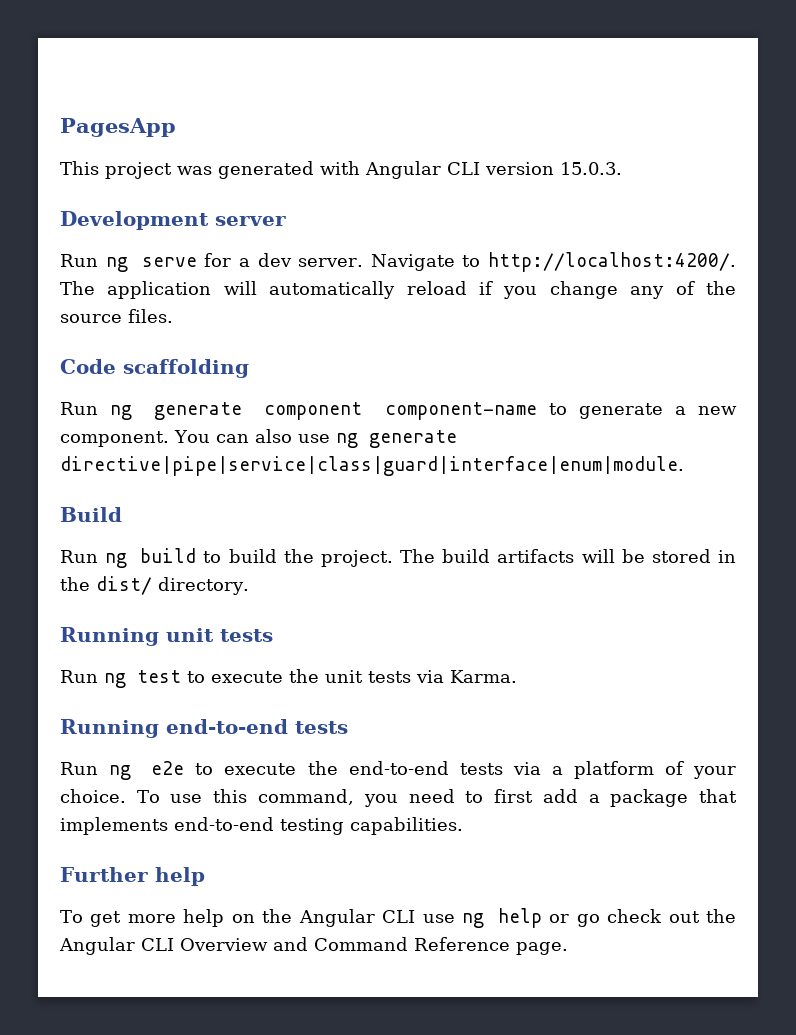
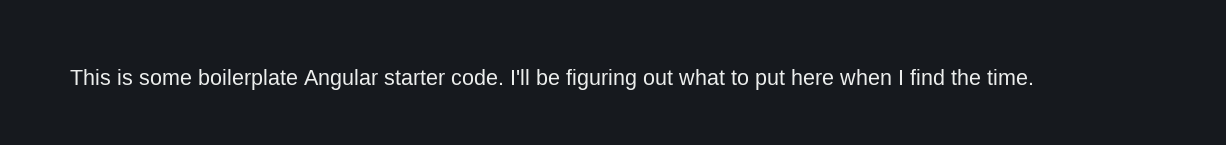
[60,118,176,137] [60,161,622,179] [60,211,286,230] [60,252,736,272] [60,281,736,299] [60,309,173,323] [60,359,249,378] [60,402,737,420] [60,429,457,448] [60,456,684,476] [60,507,122,522] [60,548,736,568] [60,576,249,595] [60,627,273,646] [60,669,517,688] [60,719,348,738] [60,761,736,780] [60,789,738,807] [60,817,463,835] [60,867,205,886] [60,908,736,928] [59,937,568,955] PagesApp // This project was generated with Angular CLI version 15.0.3. // Development server // Run ng serve for a dev server. Navigate to http://localhost:4200/. The application will automatically reload if you change any of the source files. // Code scaffolding // Run ng generate component component-name to generate a new component. You can also use ng generate directive|pipe|service|class|guard|interface|enum|module. // Build // Run ng build to build the project. The build artifacts will be stored in the dist/ directory. // Running unit tests // Run ng test to execute the unit tests via Karma. // Running end-to-end tests // Run ng e2e to execute the end-to-end tests via a platform of your choice. To use this command, you need to first add a package that implements end-to-end testing capabilities. // Further help // To get more help on the Angular CLI use ng help or go check out the Angular CLI Overview and Command Reference page. -> [70,69,1034,90] This is some boilerplate Angular starter code. I'll be figuring out what to put here when I find the time.

